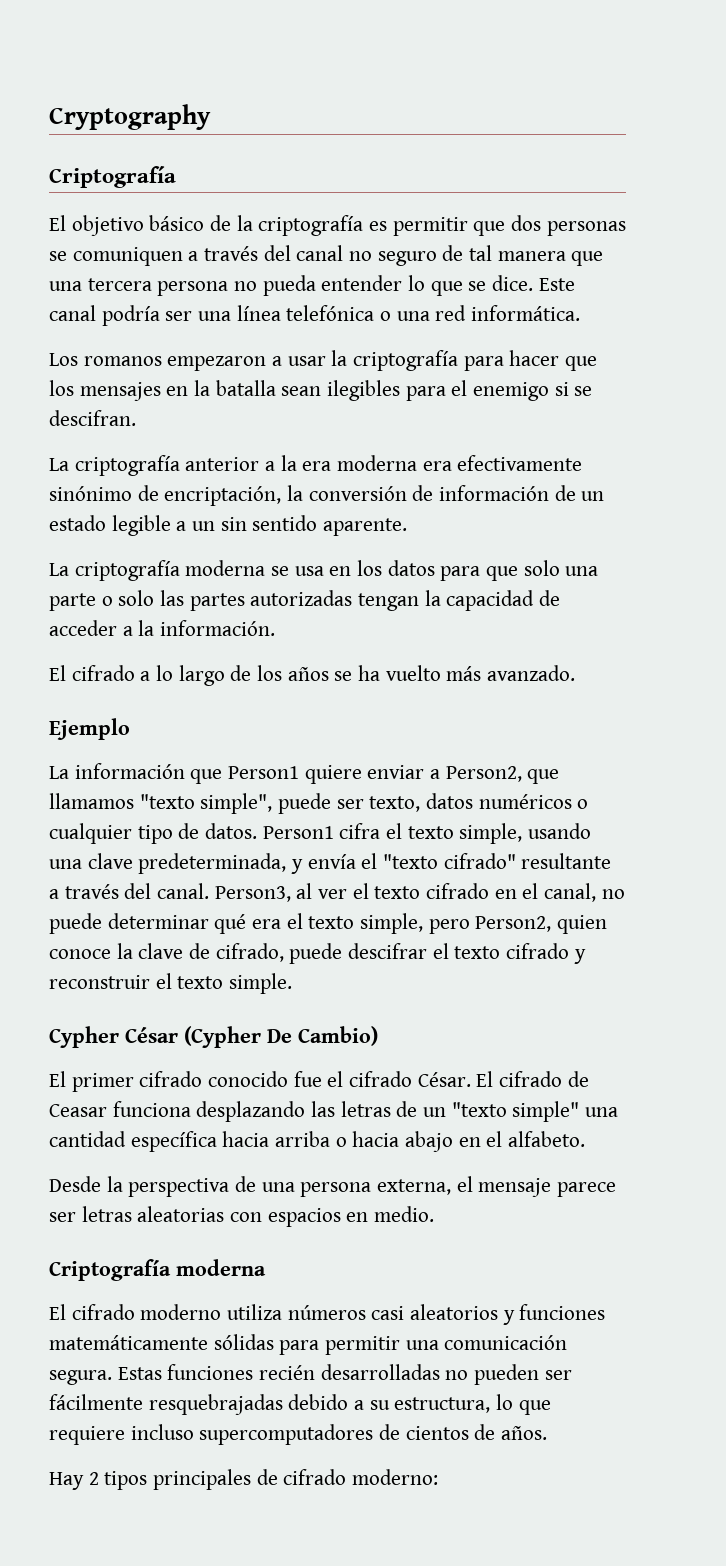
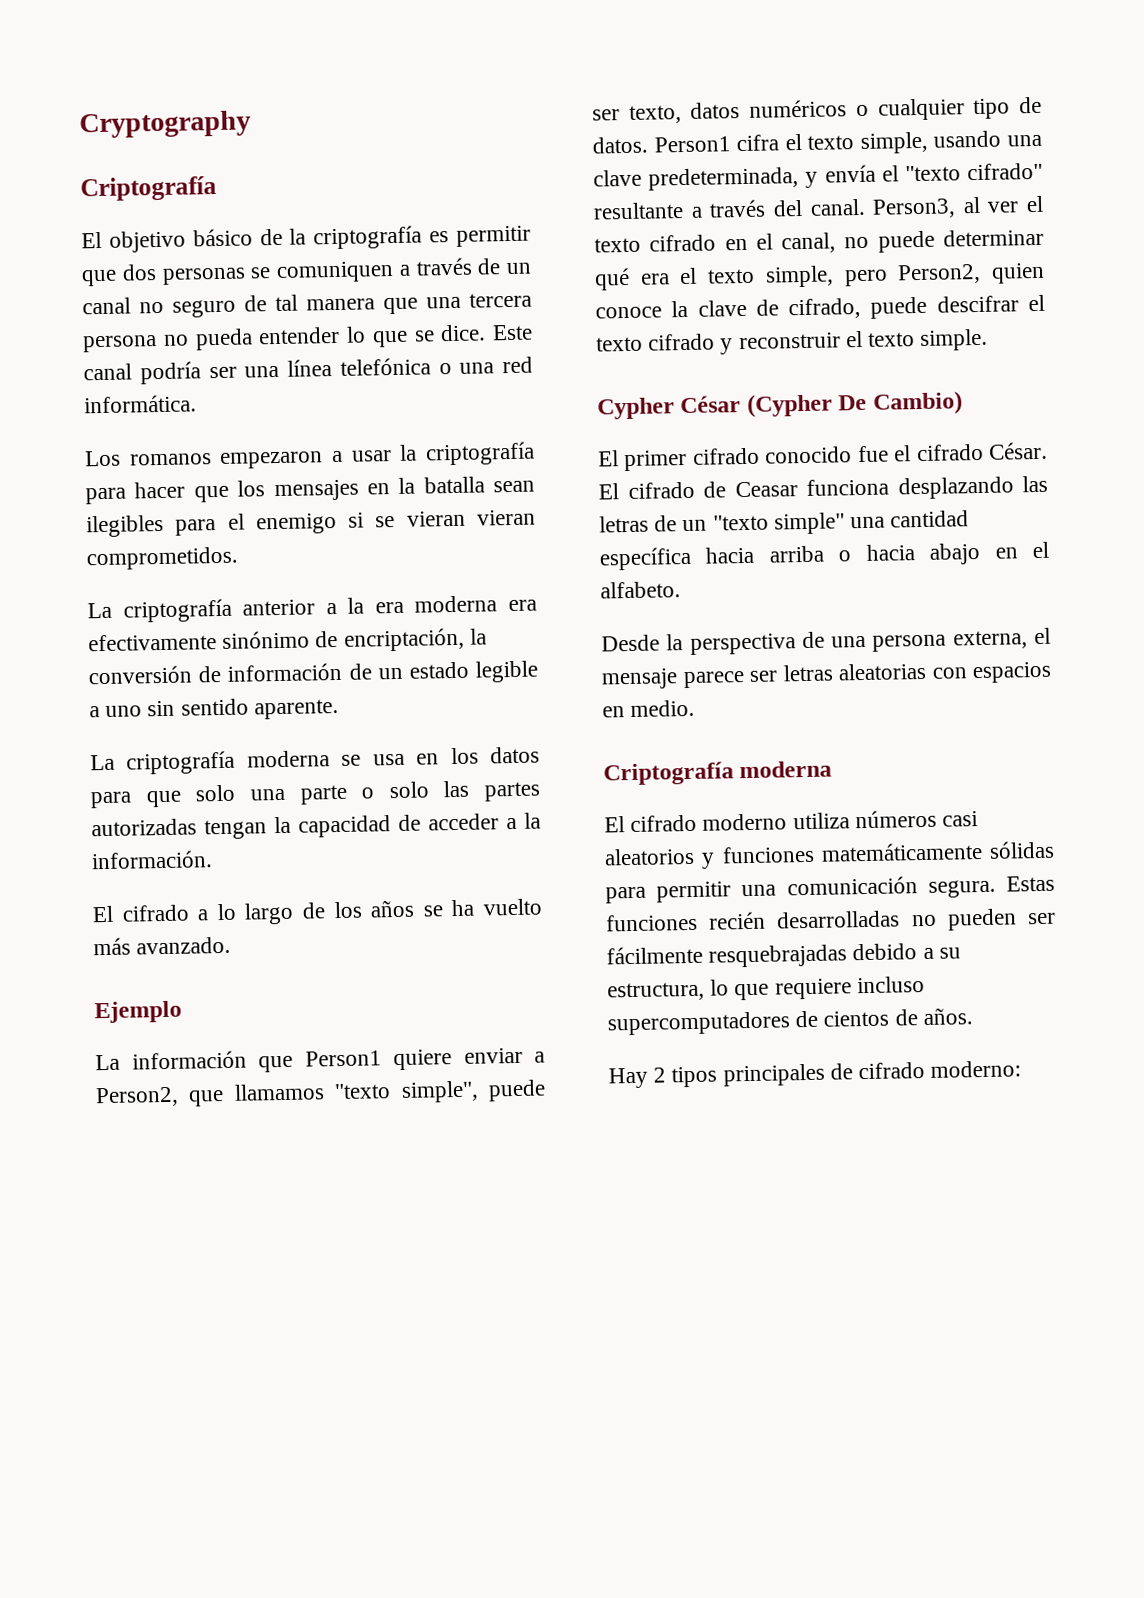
[263,245,291,261] del -> [477,258,532,275] de un
[49,410,136,426] descifran. -> [406,509,536,527] [86,546,238,571] vieran vieran comprometidos.
[192,521,216,531] un -> [105,705,143,717] uno

